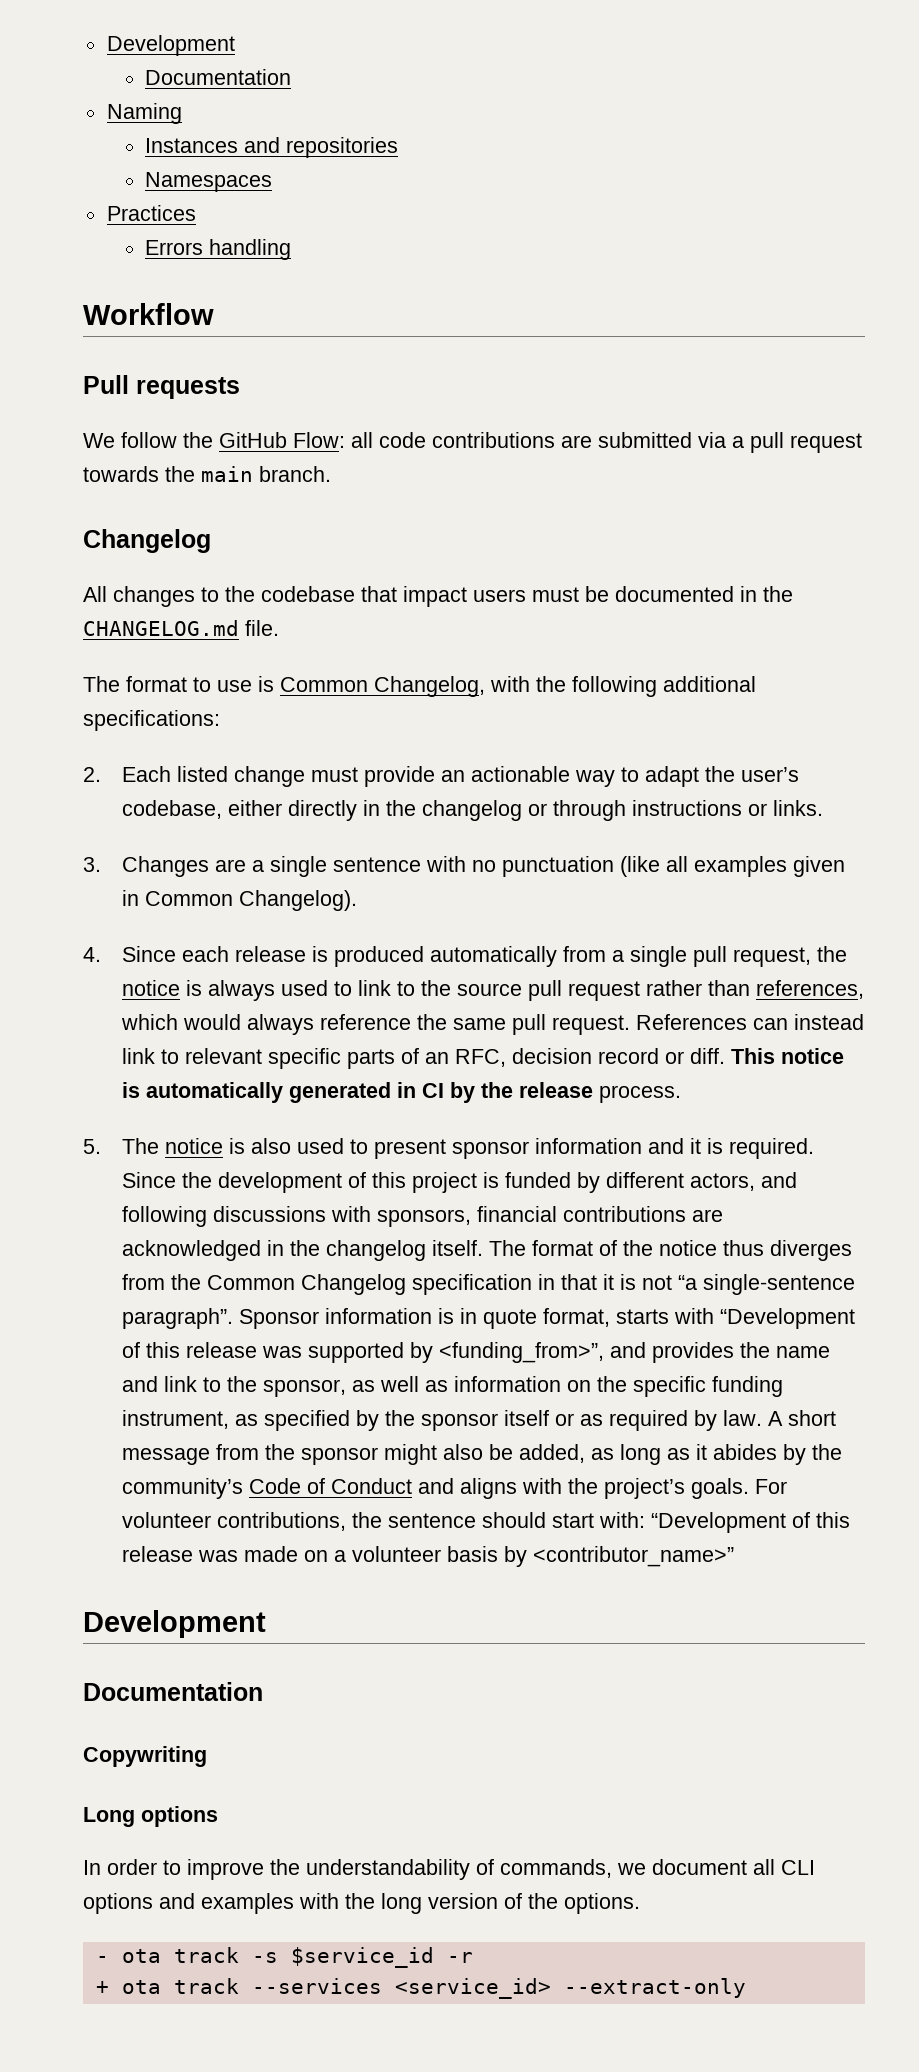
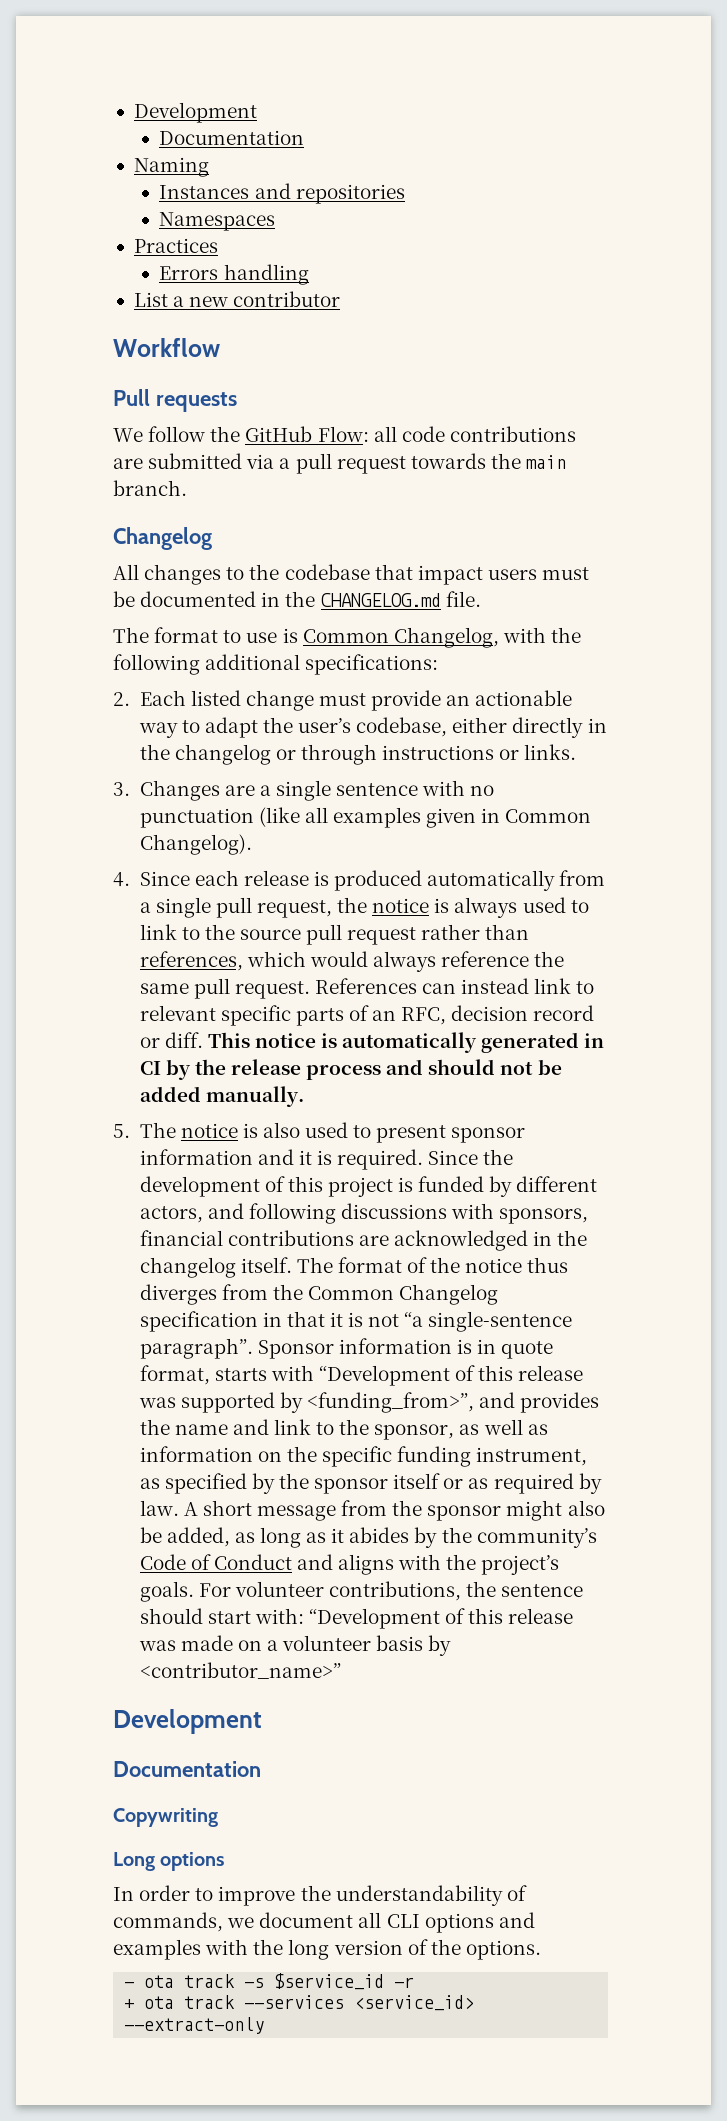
(292, 249) none -> [133,291,341,307] // List a new contributor
[598,1085,681,1103] process. -> [306,1059,562,1080] [139,1086,304,1107] process and should not be added manually.

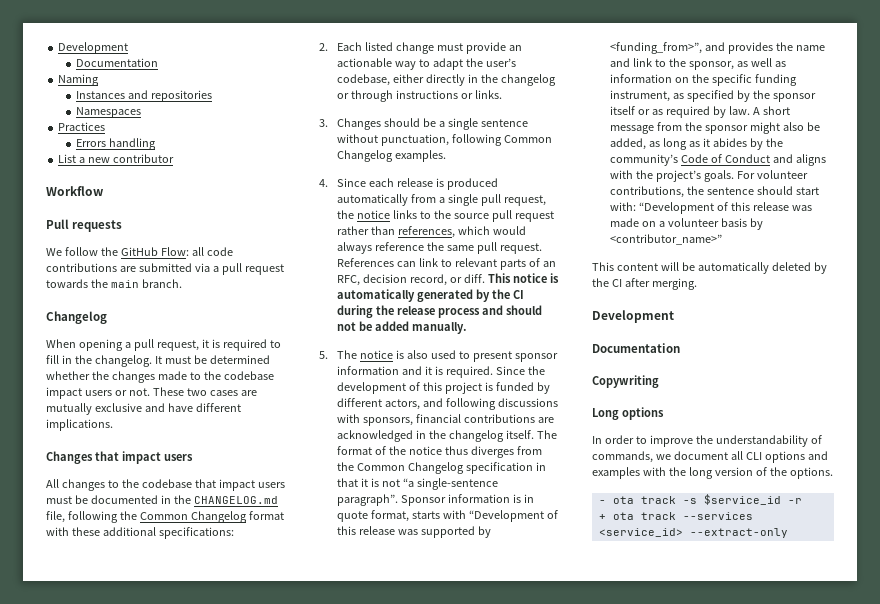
(212, 538) none -> [46,339,281,351] [46,355,270,367] [46,371,274,383] [46,387,257,399] [46,403,241,415] [46,419,113,431] [46,451,193,464] // When opening a pull request, it is required to fill in the changelog. It must be determined whether the changes made to the codebase impact users or not. These two cases are mutually exclusive and have different implications. // Changes that impact users
[445,591,481,607] [113,627,582,648] [113,654,200,675] file. // The format to use is Common Changelog, with the following -> [46,511,284,523] [46,527,100,536] file, following the Common Changelog format with these
[224,785,255,796] are -> [384,118,437,127] should be
[422,780,495,796] [139,807,592,828] [139,834,252,855] with no punctuation (like all examples given in Common Changelog). -> [337,134,553,146] [337,150,447,162] without punctuation, following Common Changelog examples.
[434,897,589,918] [139,924,177,940] is always used to link -> [393,210,418,219] links
[461,978,530,994] instead -> (417, 264) none
[220,1005,291,1026] specific -> (498, 262) none
[533,1005,595,1021] record -> [410,274,448,286] record,
[584,1033,605,1048] [139,1059,191,1080] in CI by -> [476,289,525,302] [337,305,374,318] by the CI during
(341, 1670) none -> [592,262,827,274] [592,278,697,290] // This content will be automatically deleted by the CI after merging.

